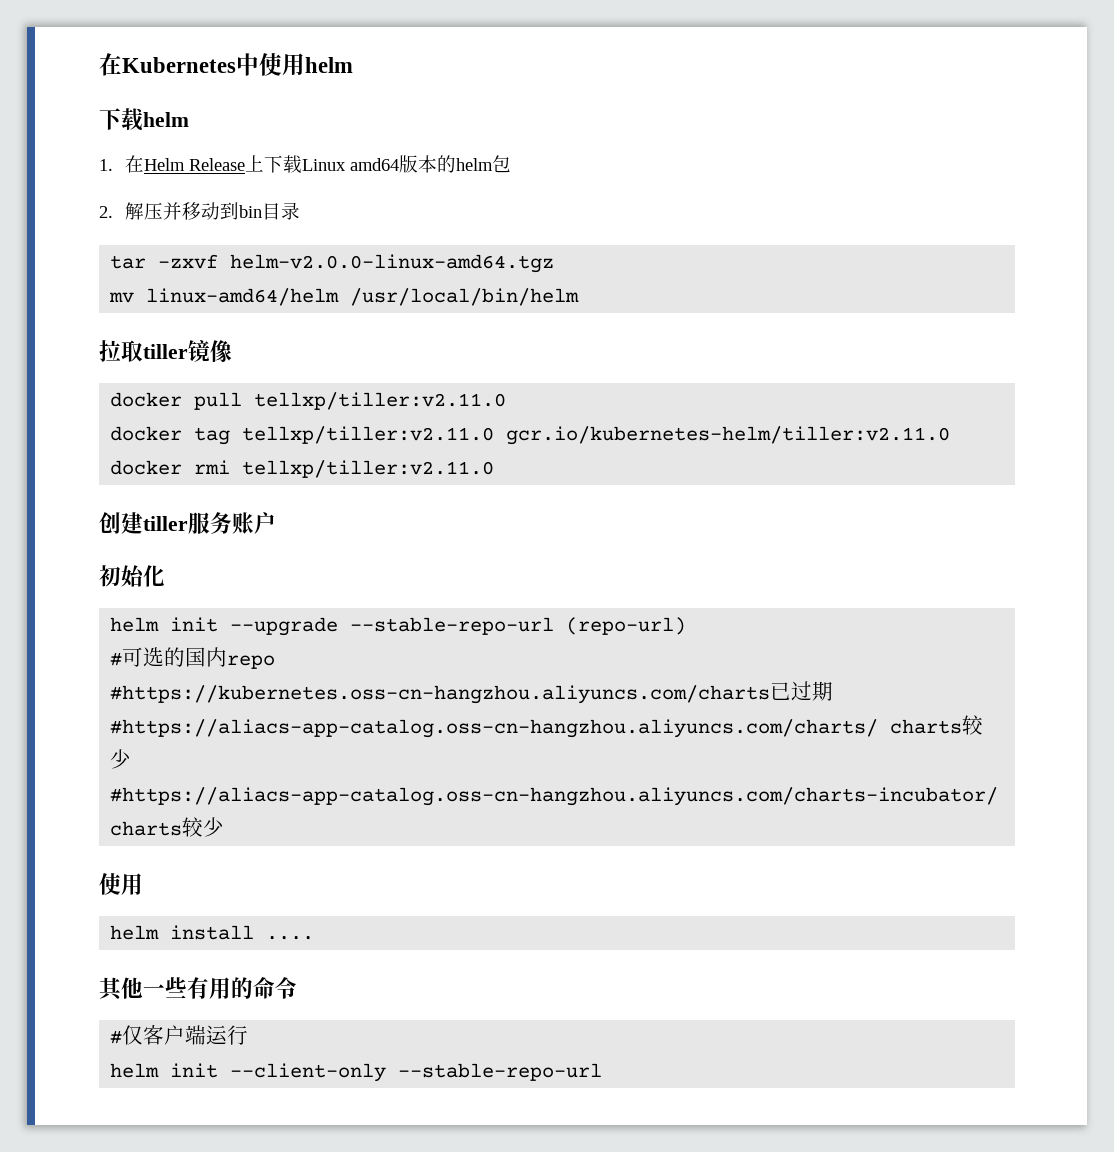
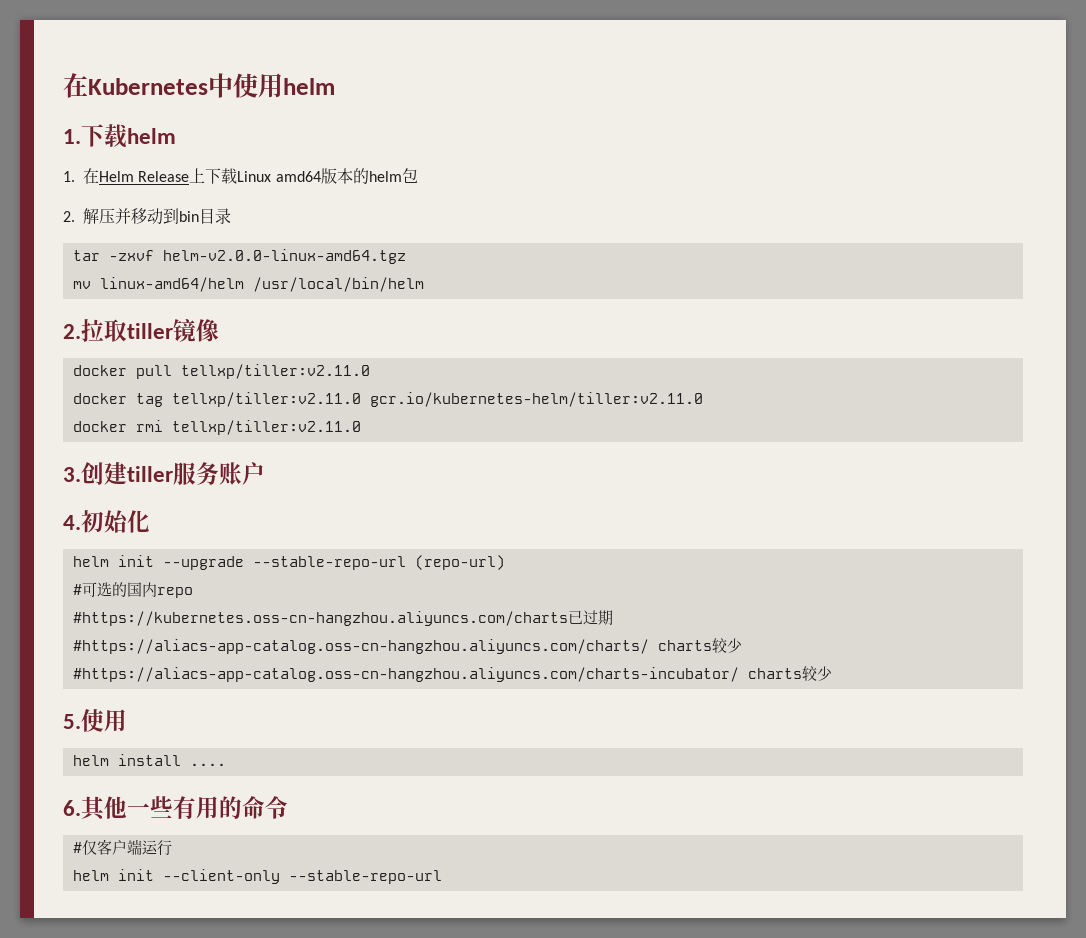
(353, 65) none -> [63,129,81,144] 1.
(580, 297) none -> [63,324,81,339] 2.
(495, 469) none -> [63,467,81,482] 3.
(276, 523) none -> [63,515,81,530] 4.
(225, 827) none -> [63,714,81,729] 5.
(315, 938) none -> [63,800,81,816] 6.

